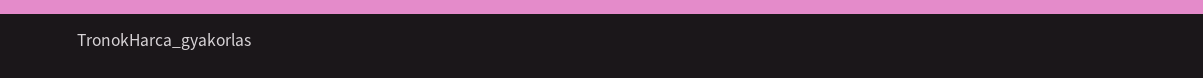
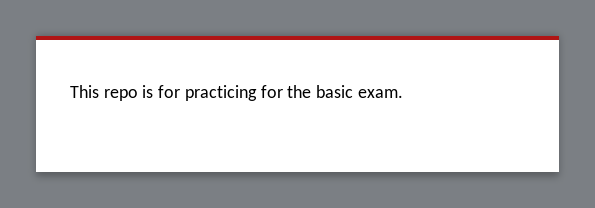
[77,33,251,50] TronokHarca_gyakorlas -> [70,85,403,101] This repo is for practicing for the basic exam.

